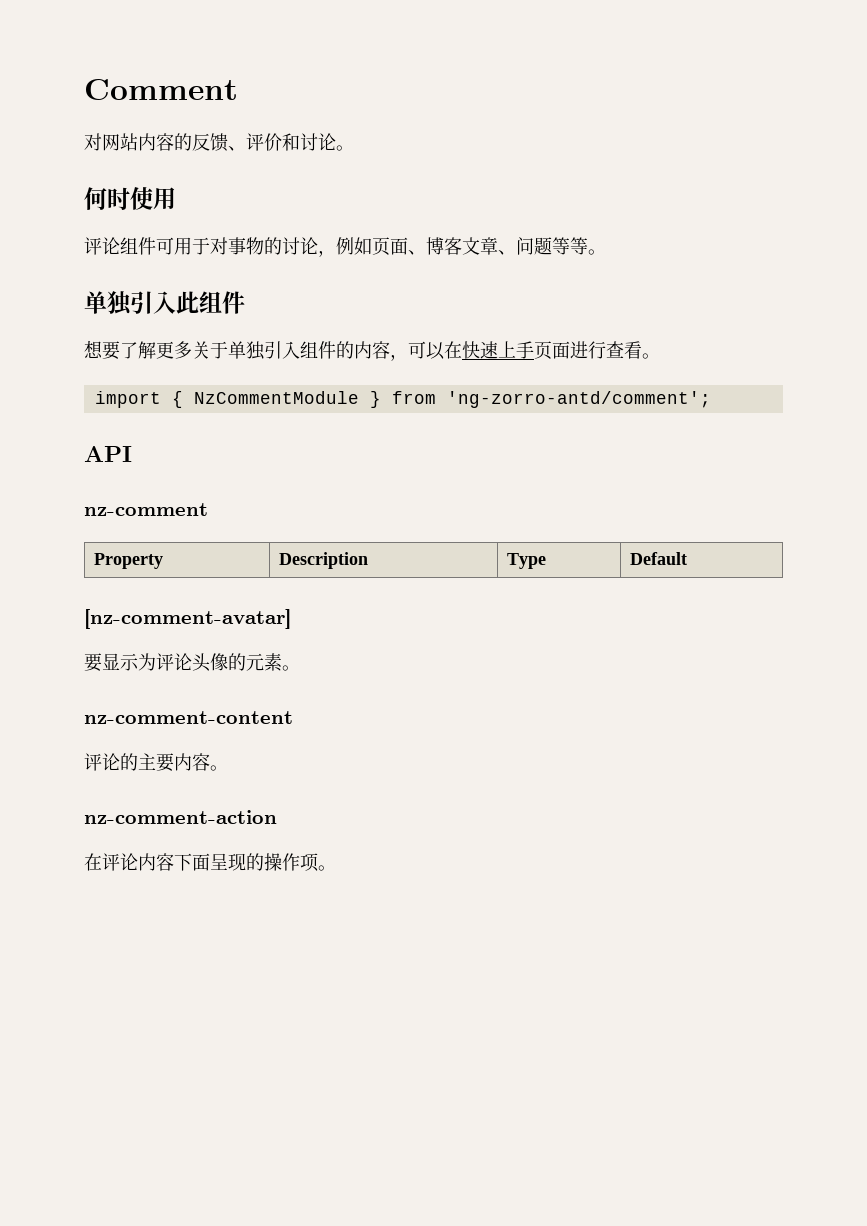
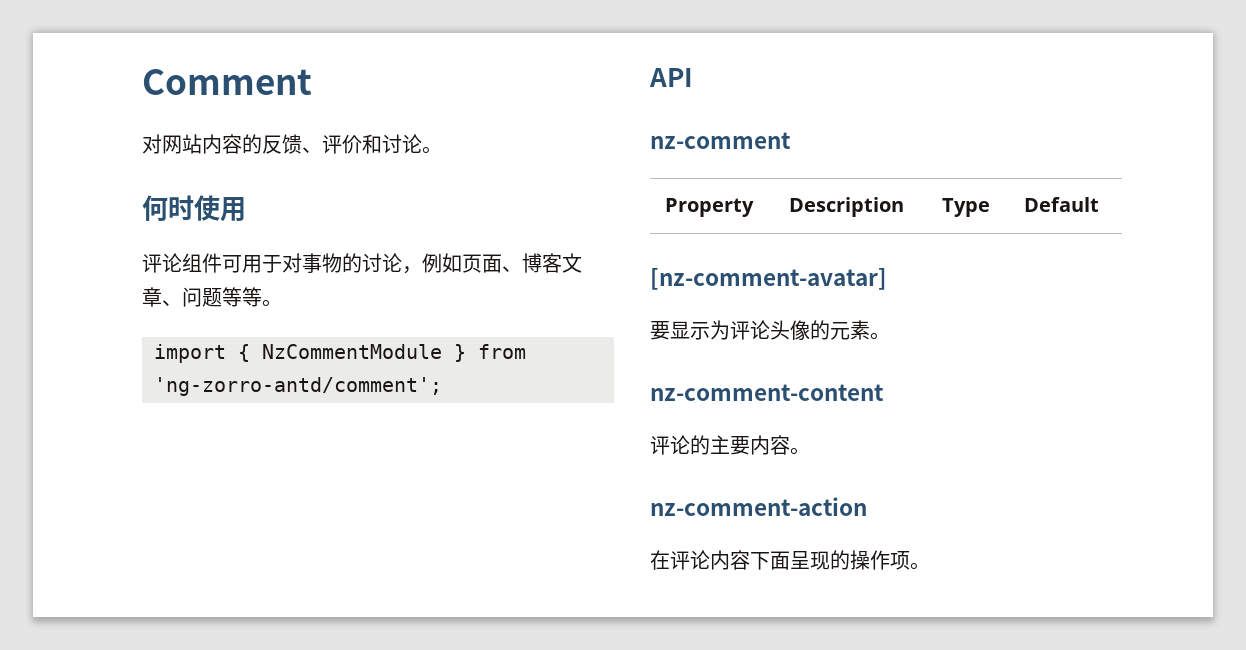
[84,291,245,316] [84,340,660,361] // 单独引入此组件 // 想要了解更多关于单独引入组件的内容，可以在快速上手页面进行查看。 -> (282, 303) none

